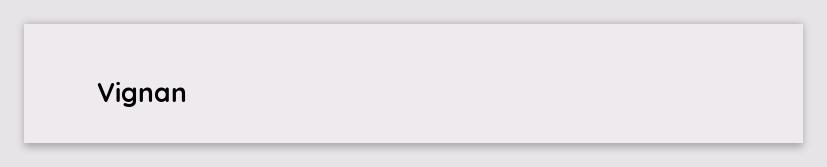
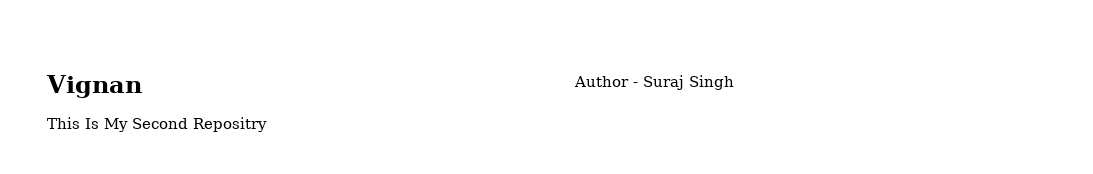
(187, 94) none -> [47,117,267,132] [574,75,734,90] // This Is My Second Repositry // Author - Suraj Singh

